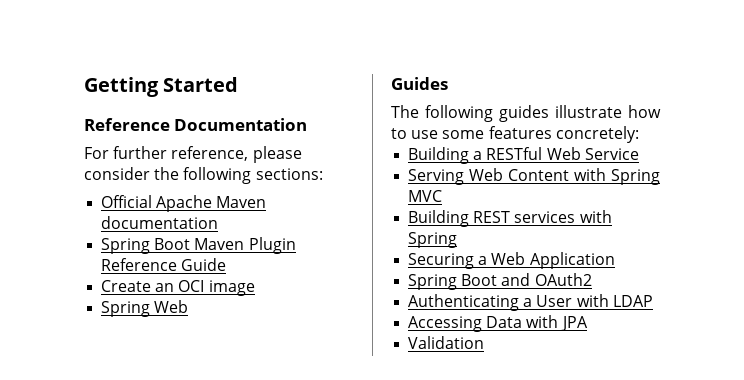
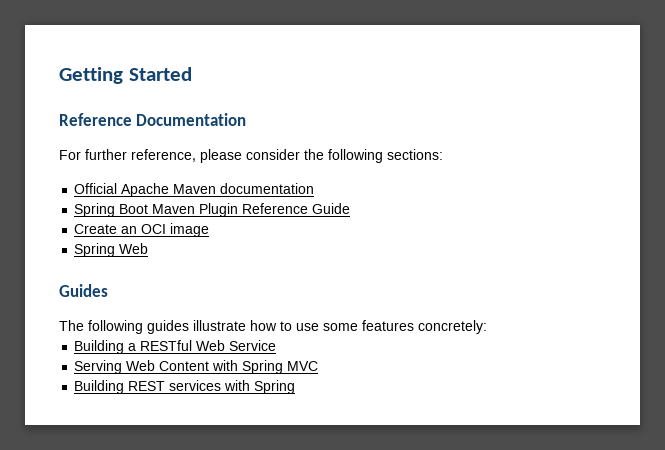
[408,252,615,269] [408,273,592,290] [408,294,653,311] [408,315,588,332] [408,336,485,349] // Securing a Web Application // Spring Boot and OAuth2 // Authenticating a User with LDAP // Accessing Data with JPA // Validation -> (296, 387) none

